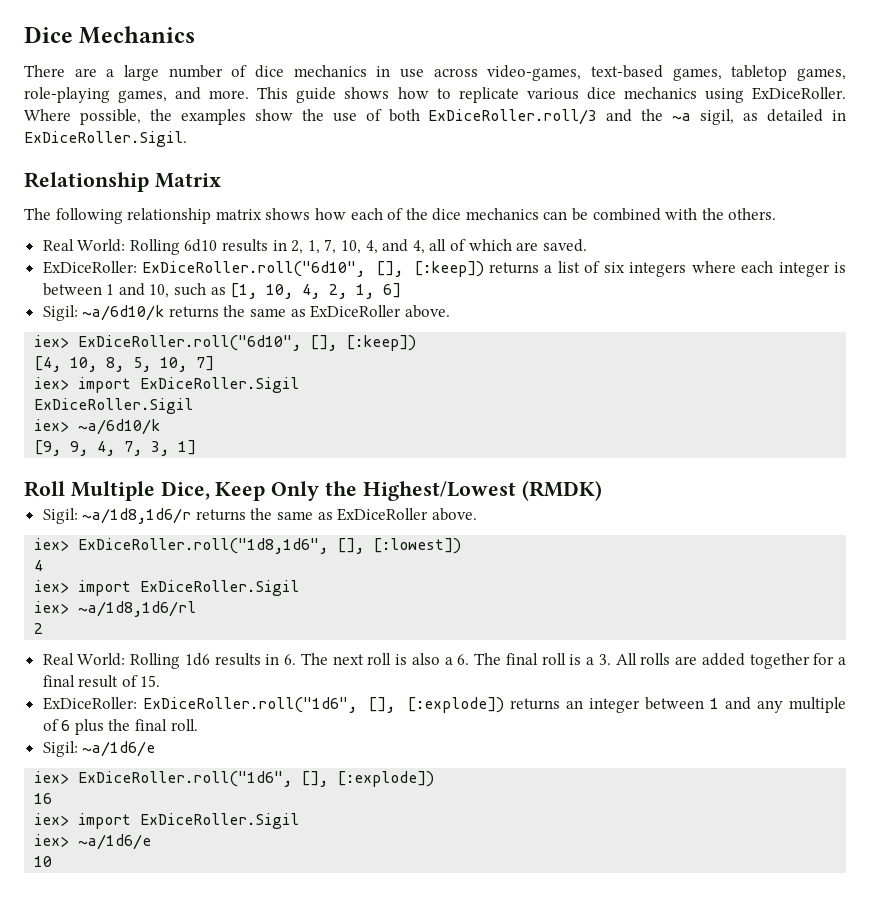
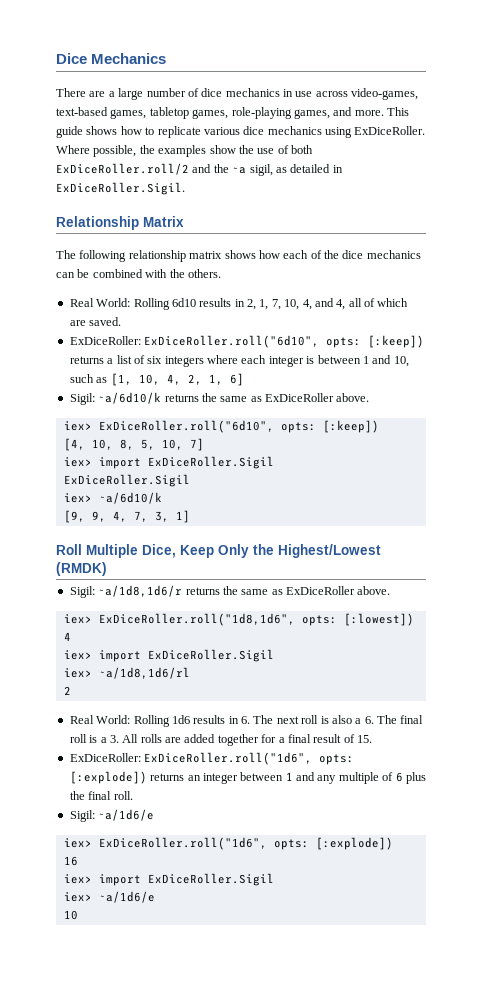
[428,109,598,125] ExDiceRoller.roll/3 -> [56,163,189,175] ExDiceRoller.roll/2
[375,261,403,277] [], -> [326,337,362,348] opts:
[310,335,338,351] [], -> [280,422,316,433] opts:
[337,538,365,554] [], -> [301,615,337,626] opts:
[368,697,396,713] [], -> [319,754,355,765] opts:
[301,771,329,787] [], -> [273,839,309,850] opts:

